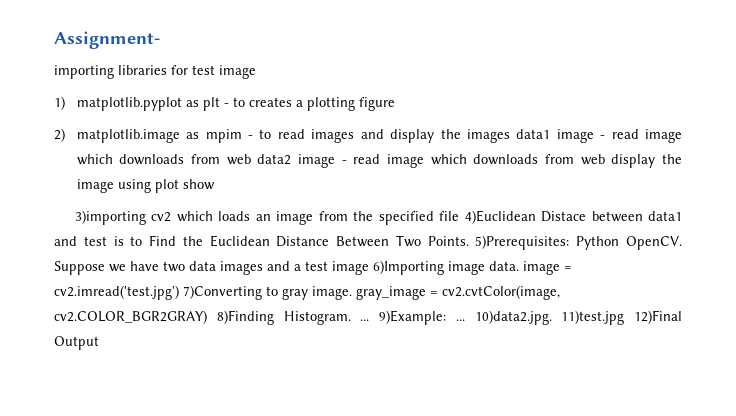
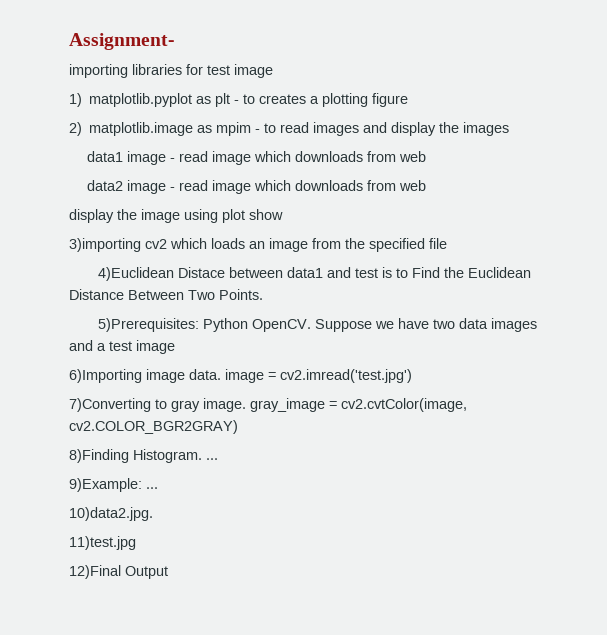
(510, 136) none -> (510, 129) //
(251, 159) none -> (426, 156) //
(605, 159) none -> (426, 185) //
(460, 216) none -> (447, 243) //
(469, 241) none -> (263, 294) //
(369, 268) none -> (175, 347) //
(179, 292) none -> (412, 376) //
(207, 317) none -> (238, 427) //
(370, 320) none -> (218, 459) //
(465, 320) none -> (158, 488) //
(552, 317) none -> (153, 514) //
(625, 317) none -> (136, 543) //

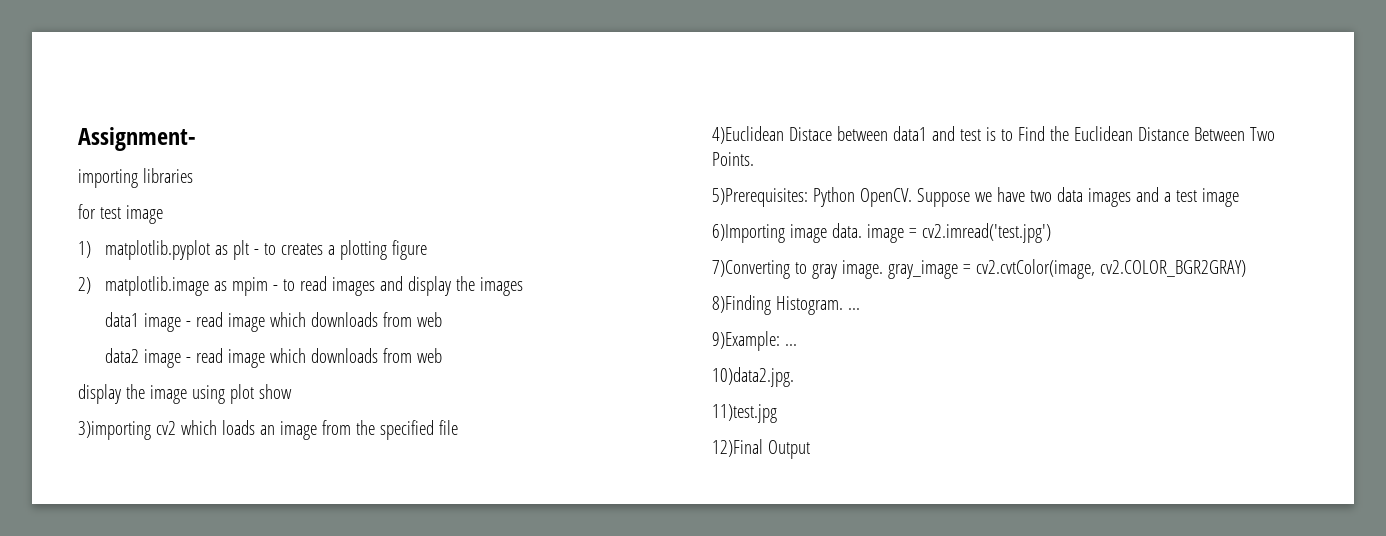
(182, 69) none -> (193, 175) //

